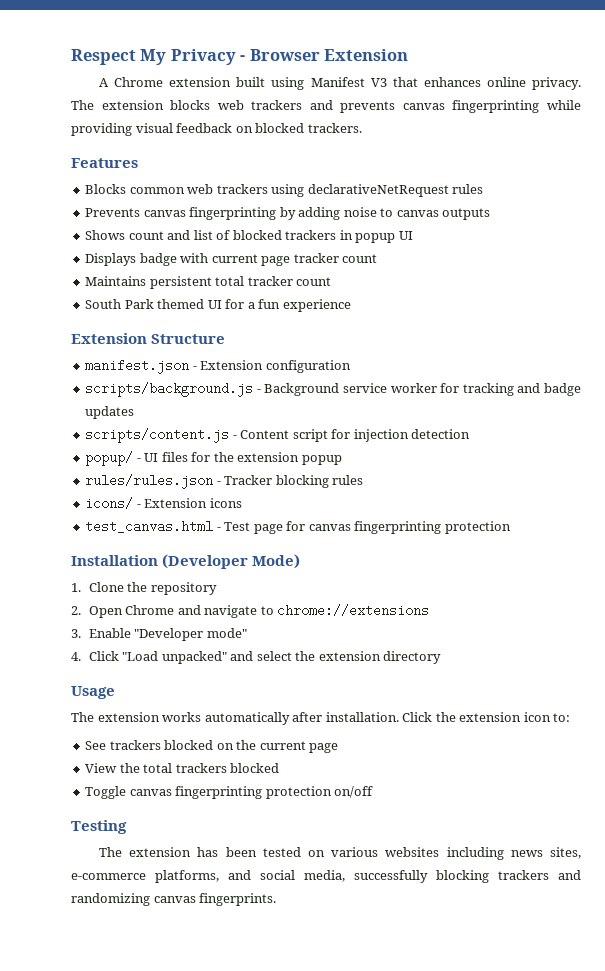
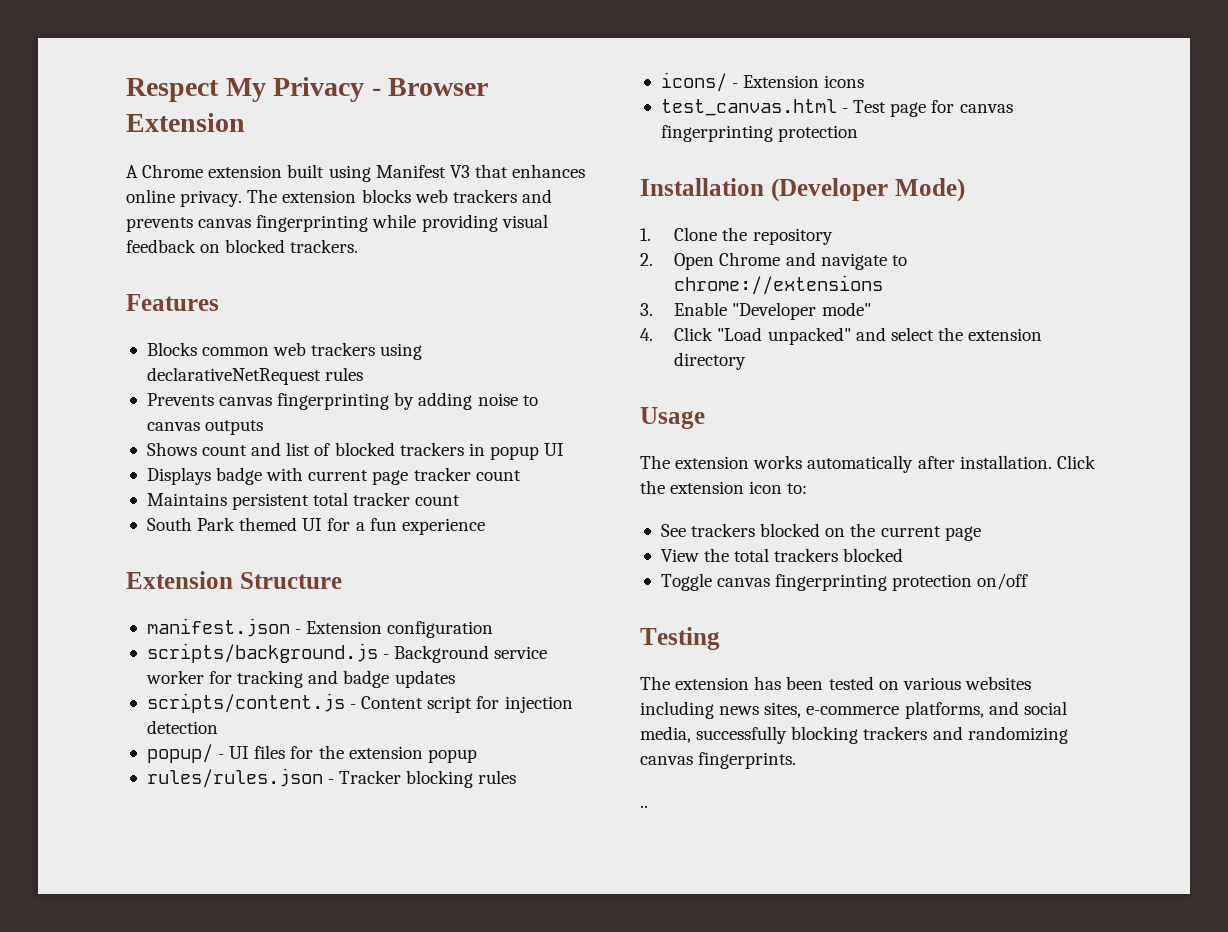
(277, 899) none -> [640,805,648,808] // ..

